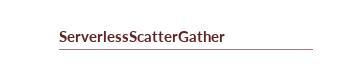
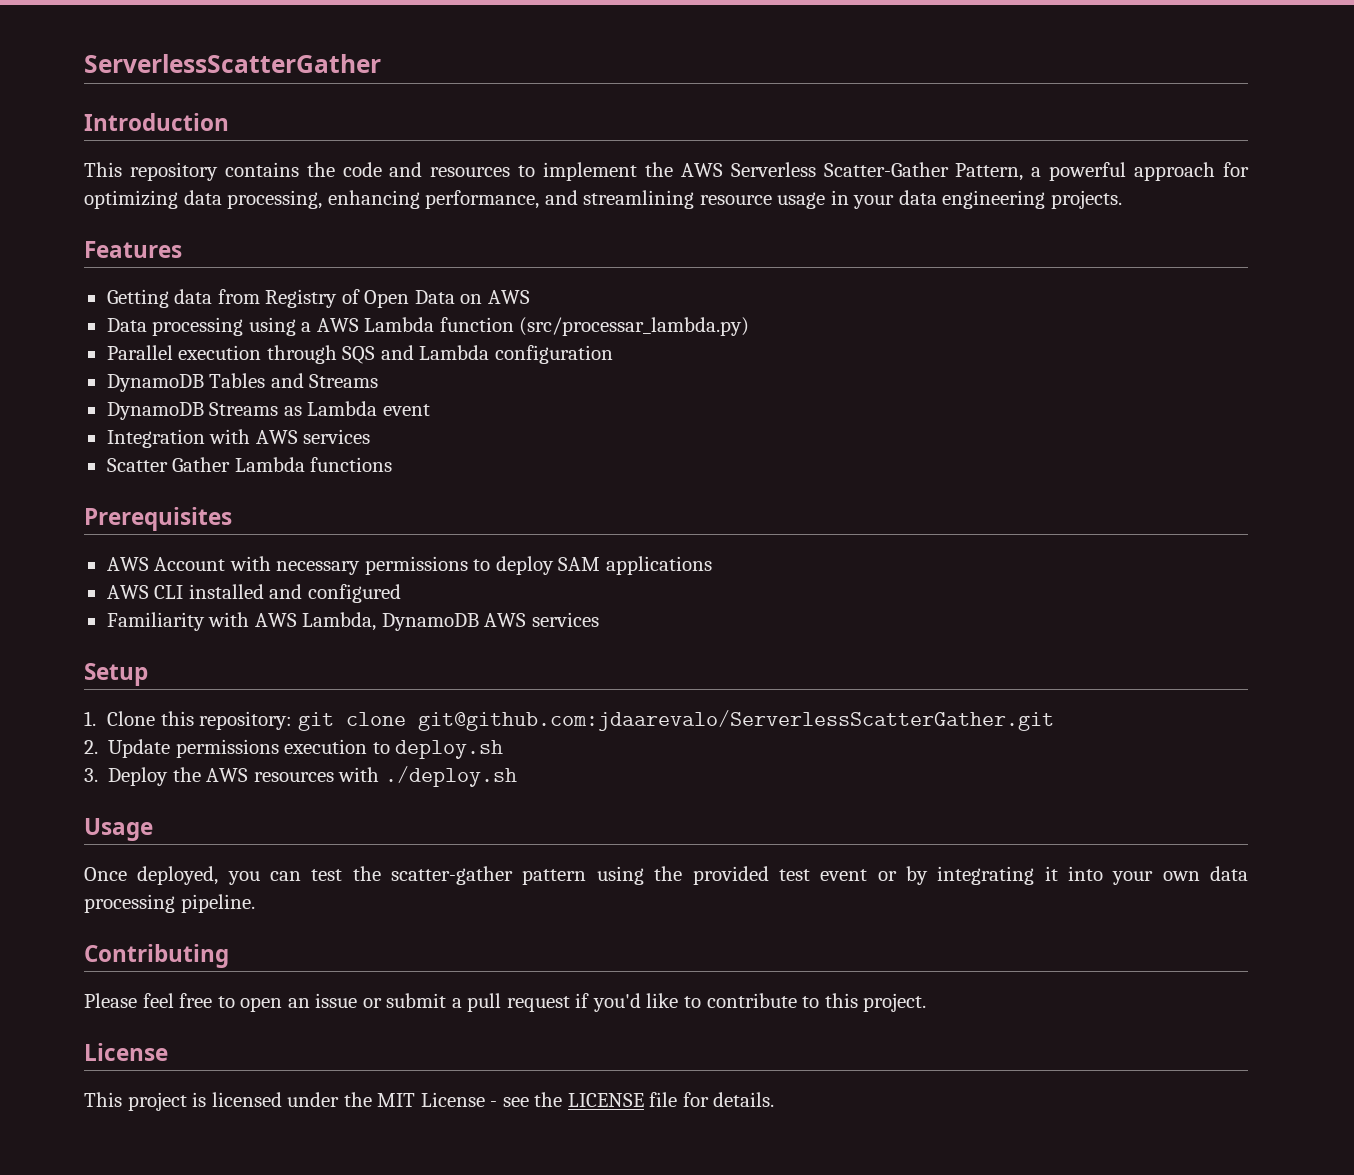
(225, 36) none -> [84,113,229,131] [84,162,1249,181] [84,190,1122,209] [84,241,182,258] [106,289,530,308] [106,317,750,336] [106,345,613,364] [106,373,379,392] [106,401,430,420] [106,429,371,448] [106,457,393,472] [84,507,232,531] [106,556,712,575] [106,584,401,603] [106,612,599,631] [84,663,148,686] [84,710,1054,731] [84,739,504,759] [84,766,517,787] [84,818,153,841] [84,866,1248,885] [84,894,255,913] [84,944,229,968] [84,993,927,1012] [84,1043,168,1061] [84,1092,775,1111] // Introduction // This repository contains the code and resources to implement the AWS Serverless Scatter-Gather Pattern, a powerful approach for optimizing data processing, enhancing performance, and streamlining resource usage in your data engineering projects. // Features // Getting data from Registry of Open Data on AWS // Data processing using a AWS Lambda function (src/processar_lambda.py) // Parallel execution through SQS and Lambda configuration // DynamoDB Tables and Streams // DynamoDB Streams as Lambda event // Integration with AWS services // Scatter Gather Lambda functions // Prerequisites // AWS Account with necessary permissions to deploy SAM applications // AWS CLI installed and configured // Familiarity with AWS Lambda, DynamoDB AWS services // Setup // 1. Clone this repository: git clone git@github.com:jdaarevalo/ServerlessScatterGather.git // 2. Update permissions execution to deploy.sh // 3. Deploy the AWS resources with ./deploy.sh // Usage // Once deployed, you can test the scatter-gather pattern using the provided test event or by integrating it into your own data processing pipeline. // Contributing // Please feel free to open an issue or submit a pull request if you'd like to contribute to this project. // License // This project is licensed under the MIT License - see the LICENSE file for details.

